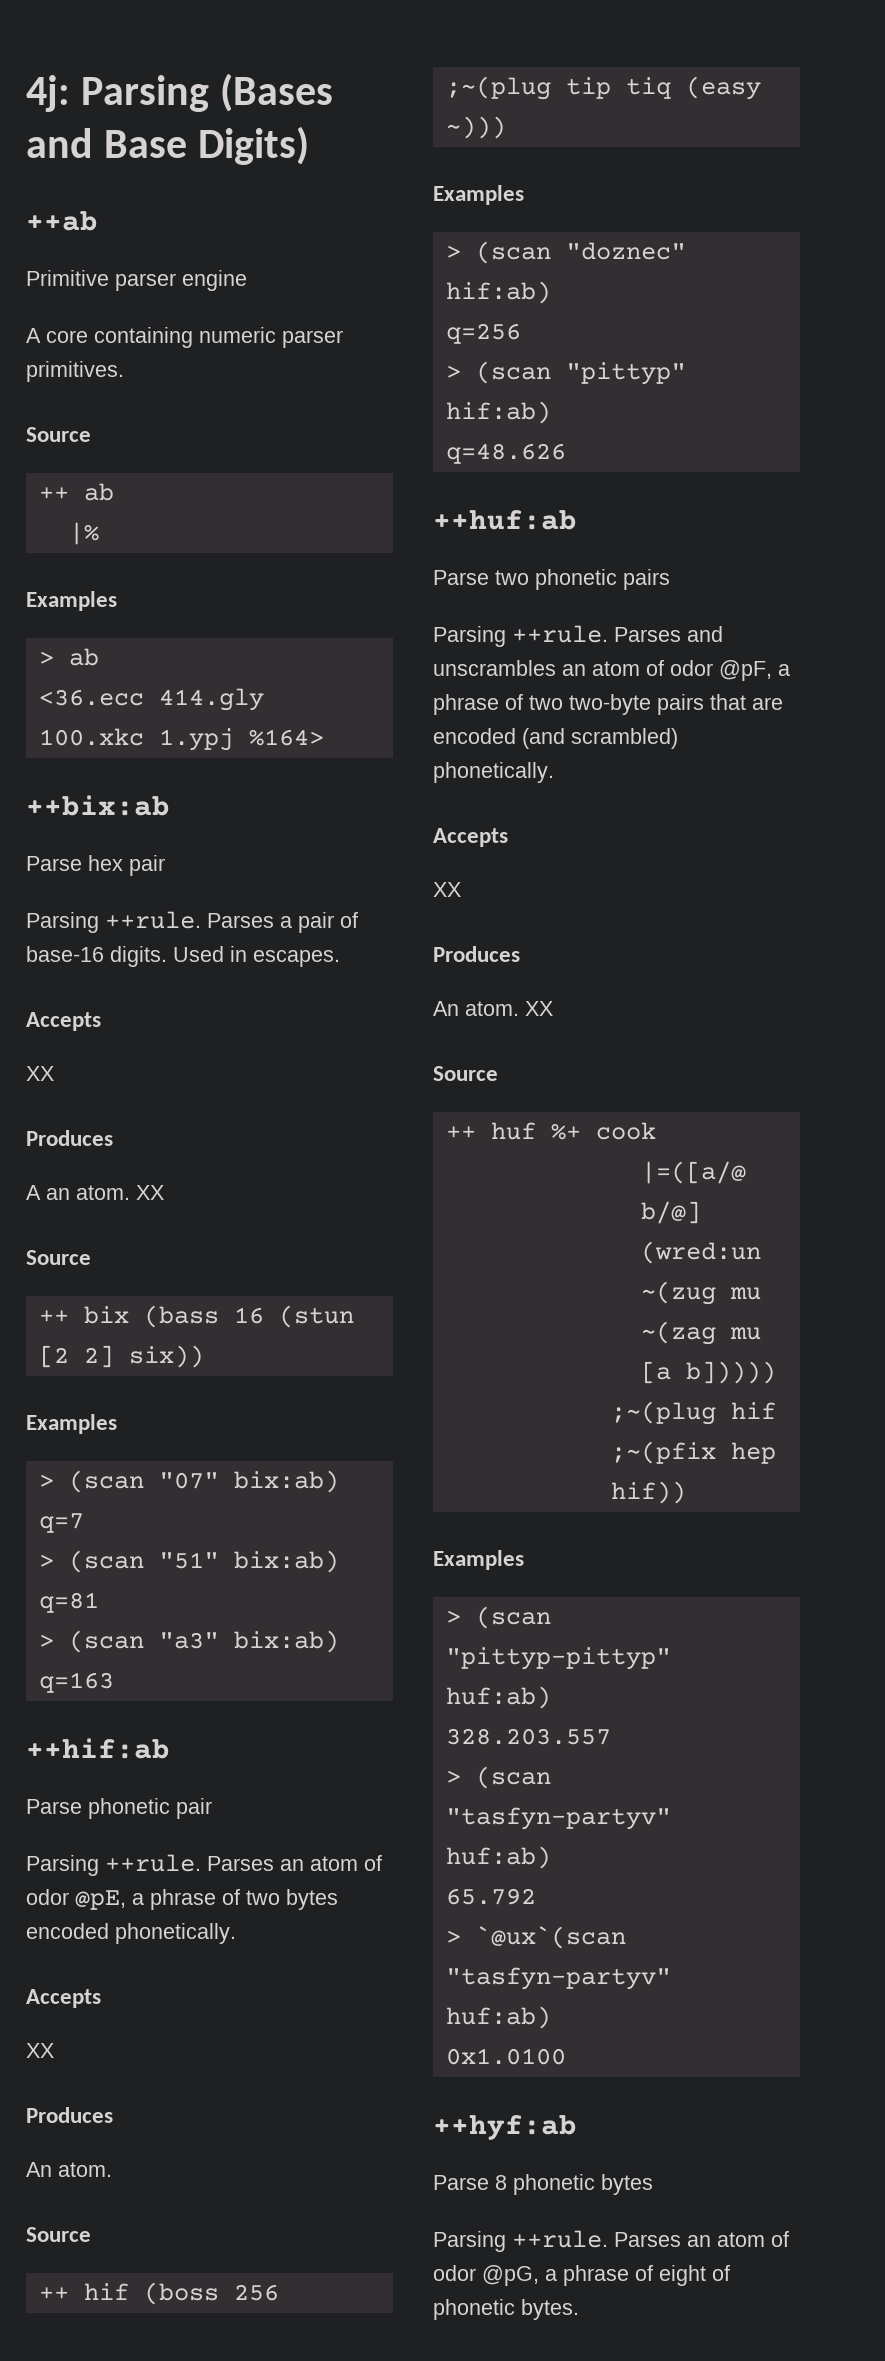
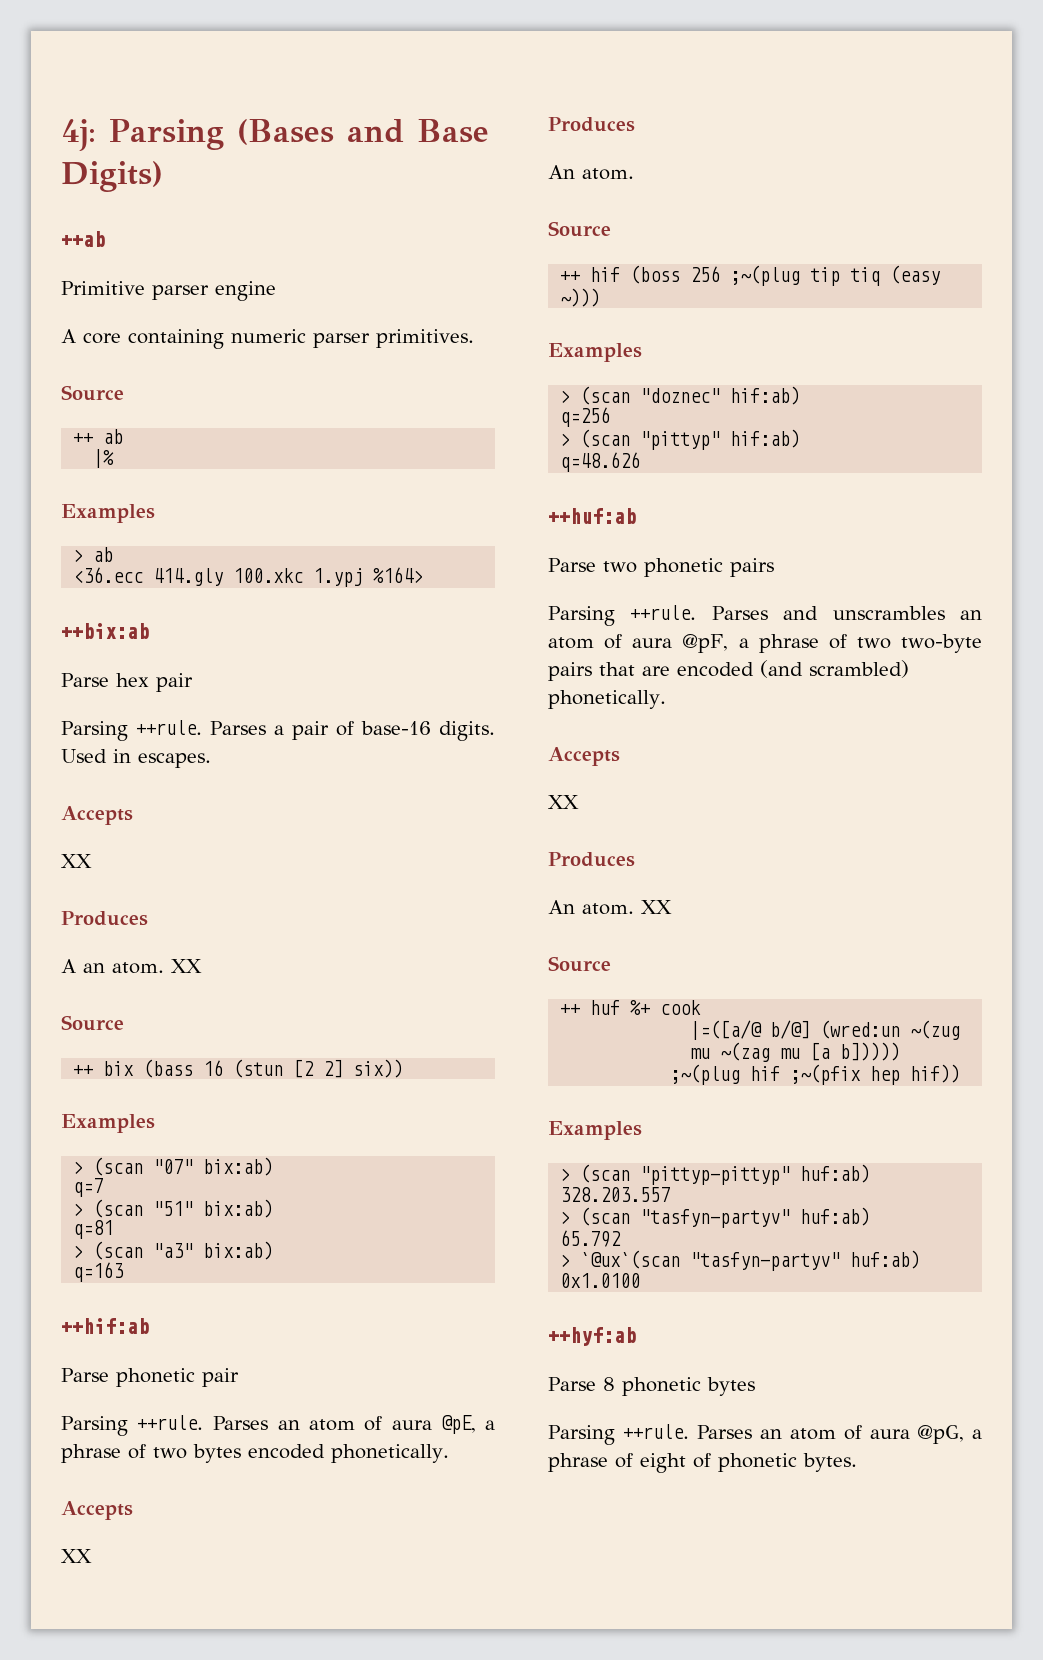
[26,1889,69,1905] odor -> [391,1420,432,1430] aura
[670,660,713,676] odor -> [632,638,673,648] aura
[433,2265,476,2281] odor -> [869,1429,910,1439] aura

